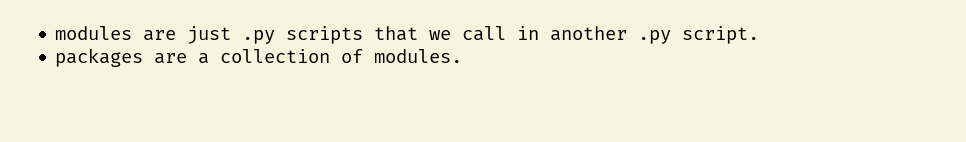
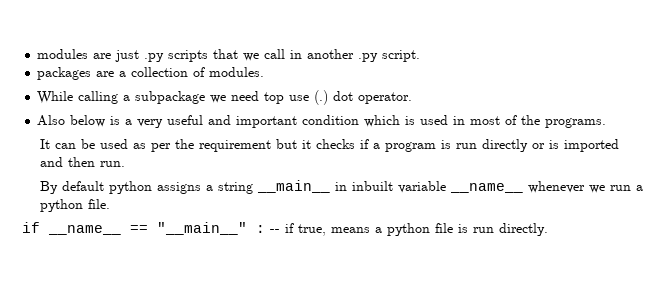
(463, 56) none -> [37,90,413,105] [37,115,607,128] [40,139,620,152] [40,157,126,167] [40,180,644,194] [40,199,111,212] [22,222,548,236] // While calling a subpackage we need top use (.) dot operator. // Also below is a very useful and important condition which is used in most of the programs. // It can be used as per the requirement but it checks if a program is run directly or is imported and then run. // By default python assigns a string __main__ in inbuilt variable __name__ whenever we run a python file. // if __name__ == "__main__" : -- if true, means a python file is run directly.

